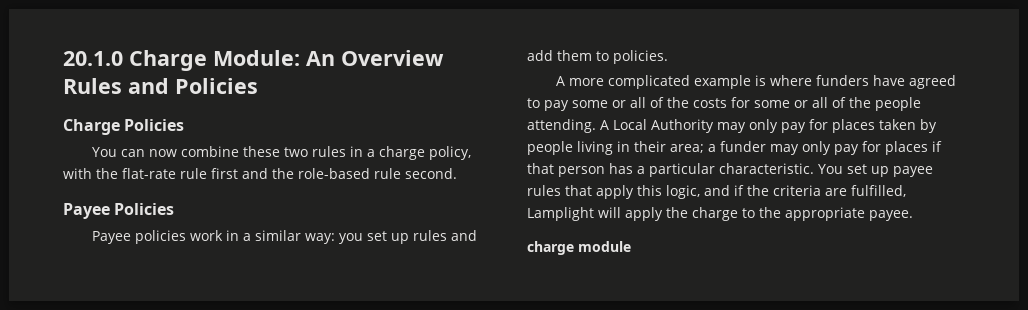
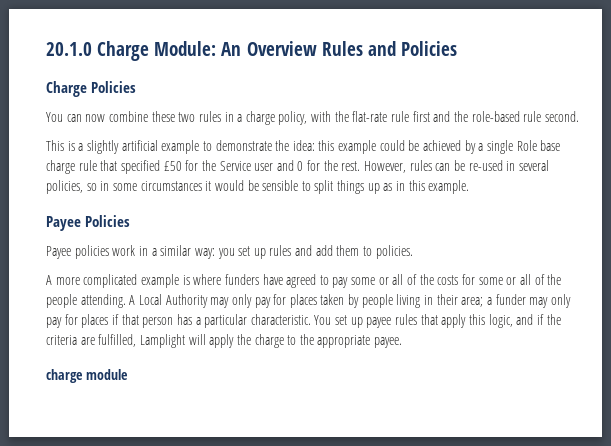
(457, 173) none -> [46,140,561,154] [46,160,549,174] [46,180,470,194] // This is a slightly artificial example to demonstrate the idea: this example could be achieved by a single Role base charge rule that specified £50 for the Service user and 0 for the rest. However, rules can be re-used in several policies, so in some circumstances it would be sensible to split things up as in this example.

